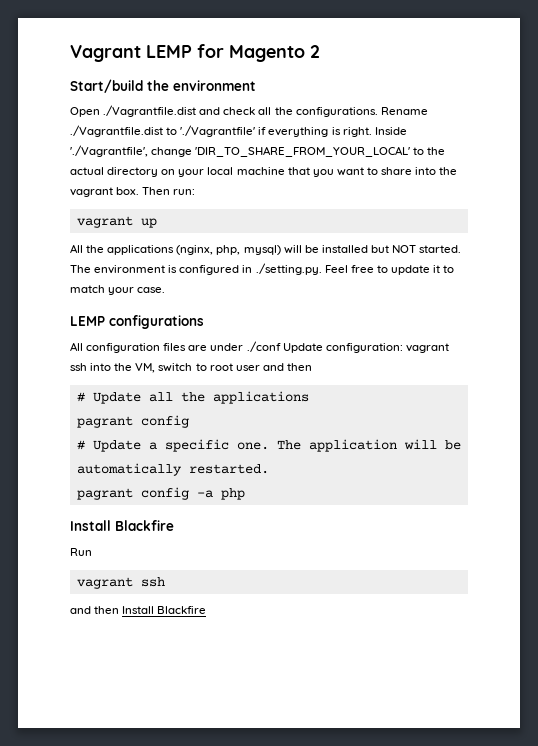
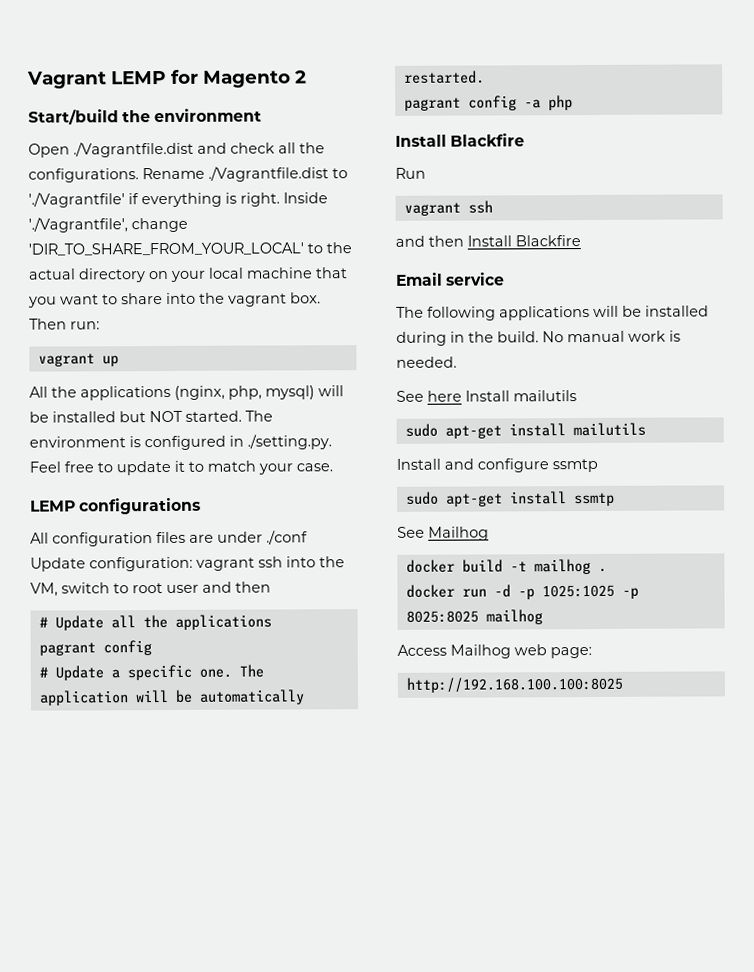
(207, 610) none -> [395,272,506,286] [396,305,709,321] [396,330,681,346] [396,356,457,368] [396,390,577,402] [404,422,646,439] [396,458,598,473] [405,491,615,507] [397,526,489,541] [405,558,607,575] [405,584,639,600] [405,609,543,625] [397,644,592,659] [405,676,623,693] // Email service // The following applications will be installed during in the build. No manual work is needed. // See here Install mailutils // sudo apt-get install mailutils // Install and configure ssmtp // sudo apt-get install ssmtp // See Mailhog // docker build -t mailhog . // docker run -d -p 1025:1025 -p 8025:8025 mailhog // Access Mailhog web page: // http://192.168.100.100:8025

